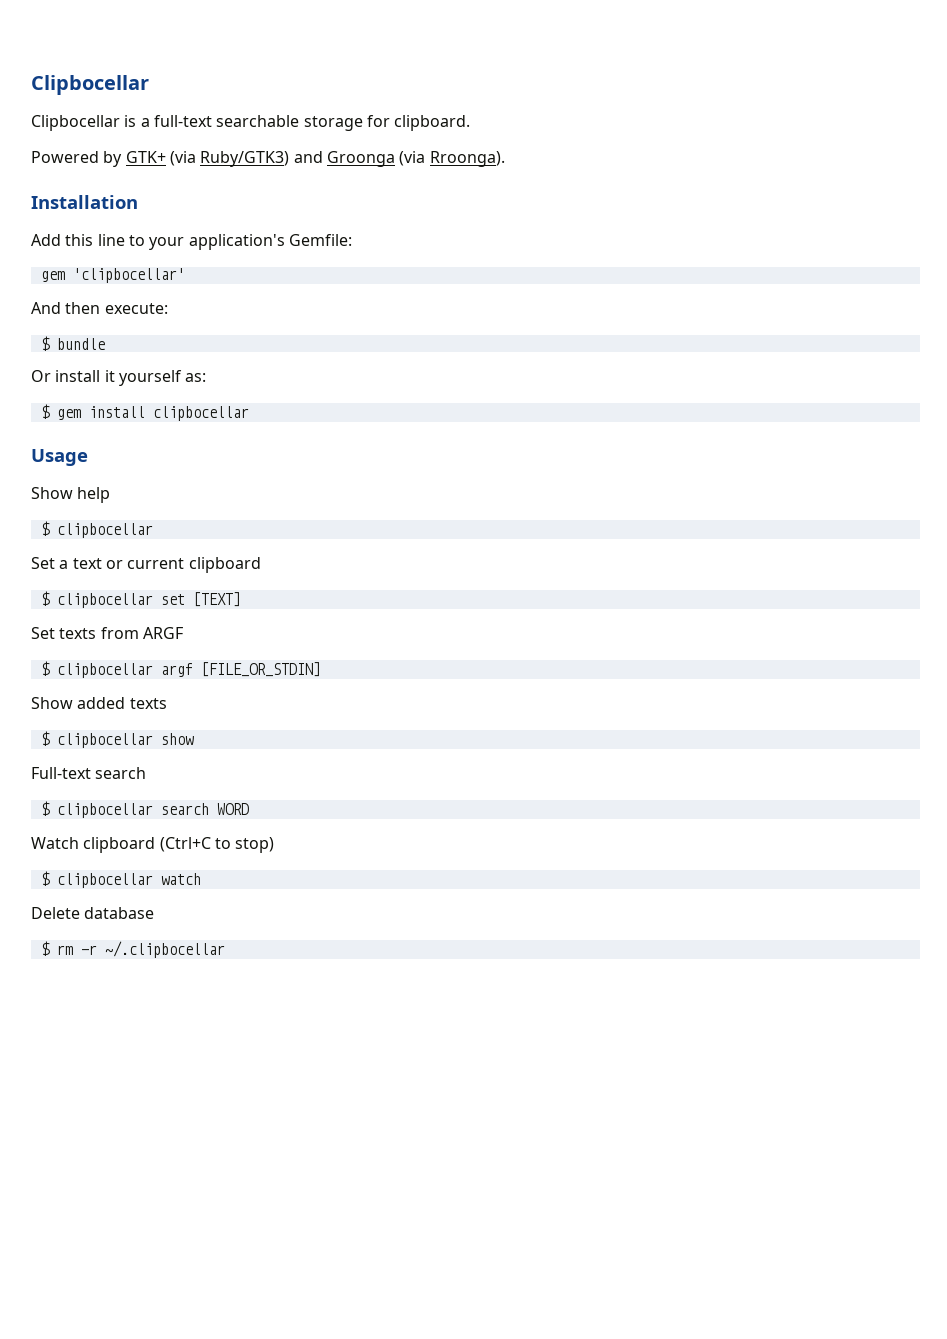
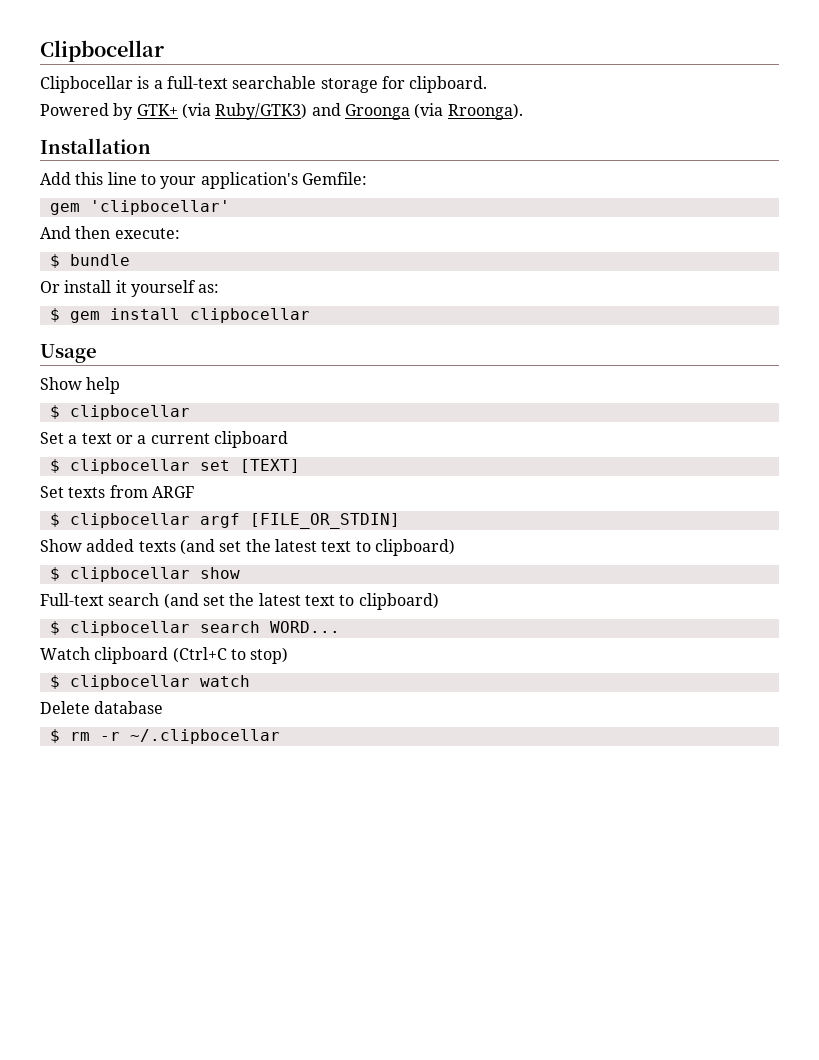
(123, 564) none -> [137,435,147,444] a
(167, 703) none -> [179,539,455,556] (and set the latest text to clipboard)
(147, 773) none -> [163,593,439,610] (and set the latest text to clipboard)
[216,803,249,815] WORD -> [269,621,340,633] WORD...

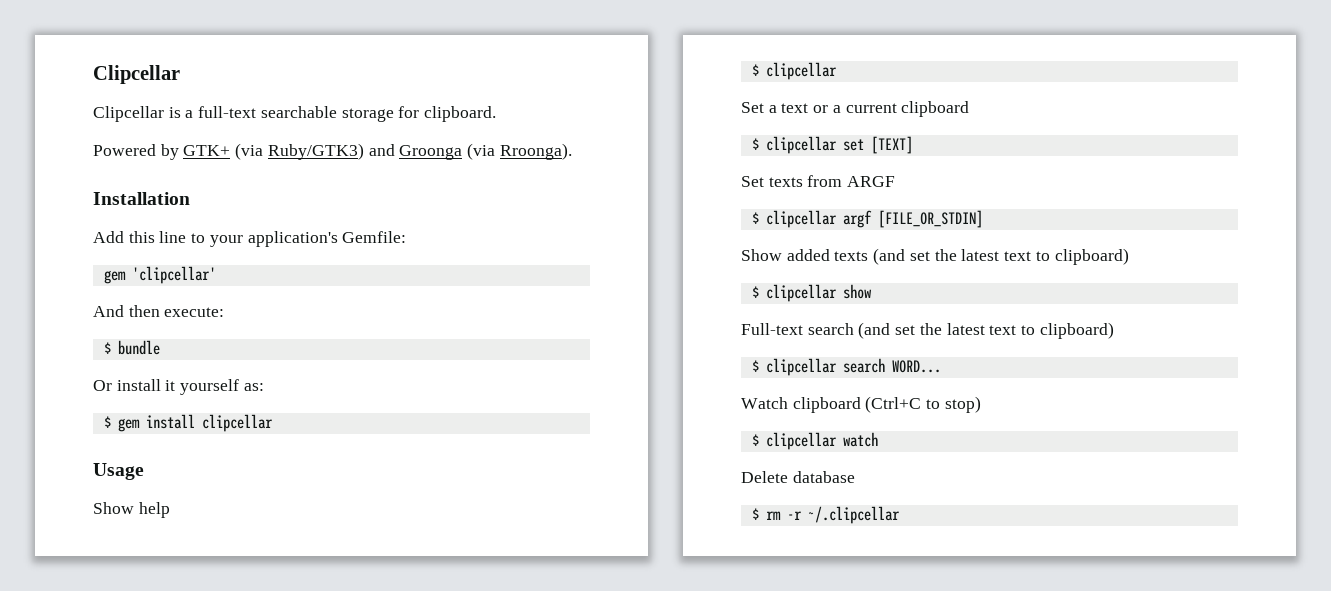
[40,40,164,62] [40,76,133,93] Clipbocellar // Clipbocellar -> [93,65,180,84] [93,106,164,122] Clipcellar // Clipcellar
[89,200,230,215] 'clipbocellar' -> [131,266,216,284] 'clipcellar'
[189,308,310,323] clipbocellar -> [201,414,273,432] clipcellar
[69,405,190,420] clipbocellar -> [765,62,837,80] clipcellar
[69,459,190,474] clipbocellar -> [765,136,837,154] clipcellar
[69,513,190,528] clipbocellar -> [765,210,837,228] clipcellar
[69,567,190,582] clipbocellar -> [765,284,837,302] clipcellar
[69,621,190,636] clipbocellar -> [765,358,837,376] clipcellar
[69,675,190,690] clipbocellar -> [765,432,837,450] clipcellar
[129,729,280,744] ~/.clipbocellar -> [807,506,900,524] ~/.clipcellar

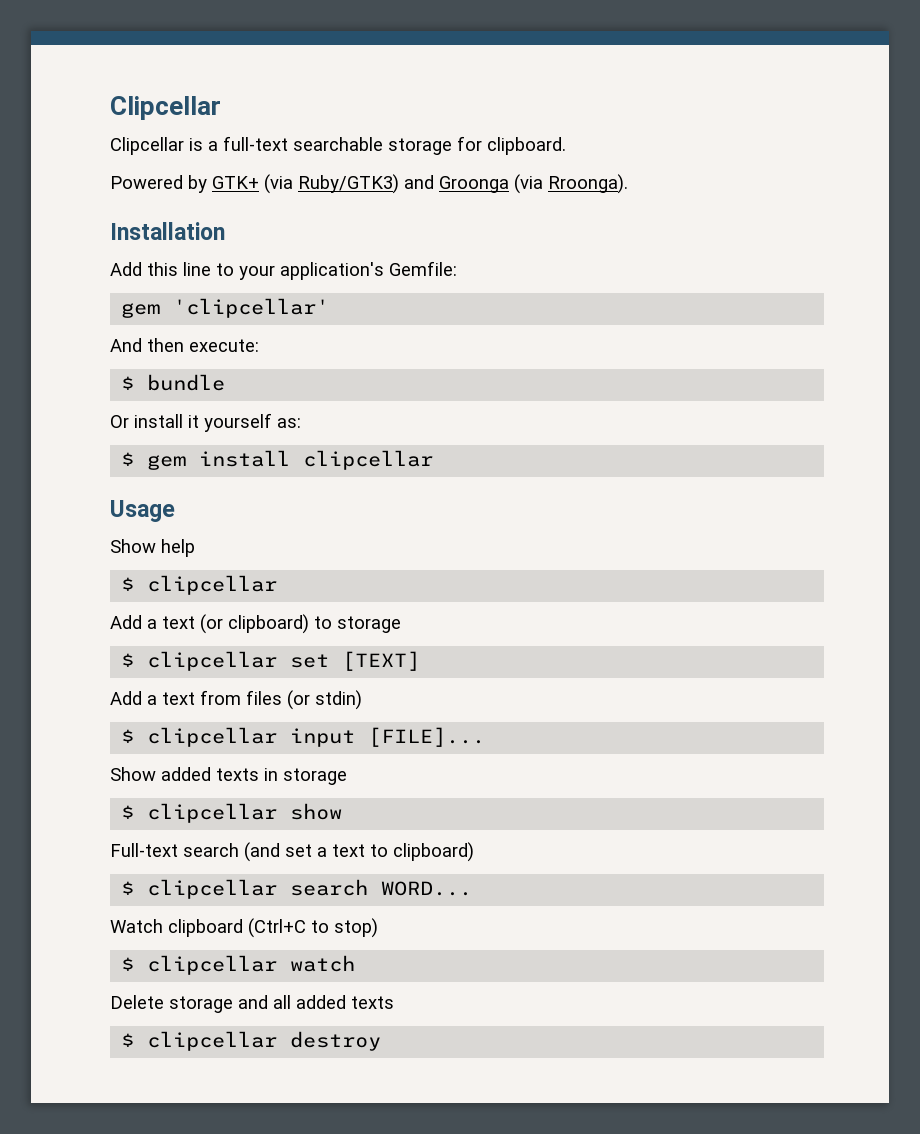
[741,101,970,117] Set a text or a current clipboard -> [110,614,401,634] Add a text (or clipboard) to storage
[741,175,896,187] [751,210,983,228] Set texts from ARGF // $ clipcellar argf [FILE_OR_STDIN] -> [110,690,362,710] [121,727,486,747] Add a text from files (or stdin) // $ clipcellar input [FILE]...
[873,248,1129,265] (and set the latest text to clipboard) -> [264,768,347,785] in storage
[919,323,985,335] the latest -> [317,847,327,857] a
[792,471,855,483] [751,506,900,524] database // $ rm -r ~/.clipcellar -> [169,995,394,1013] [121,1031,382,1051] storage and all added texts // $ clipcellar destroy

